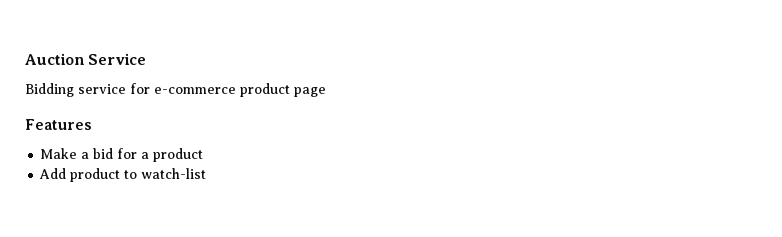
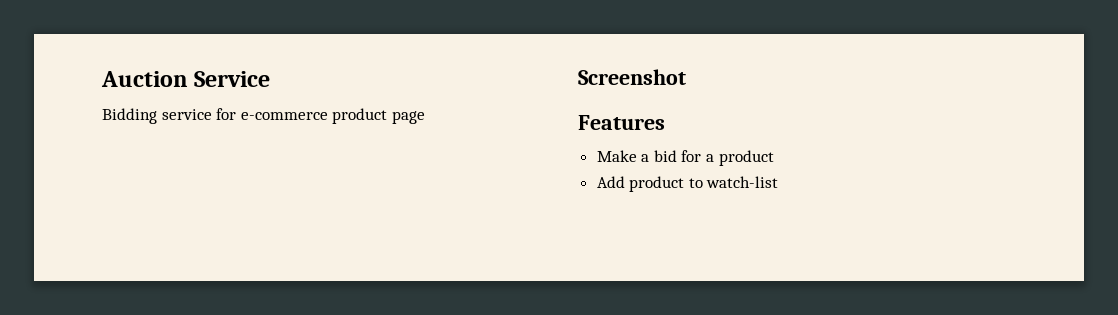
(326, 92) none -> [578,69,686,85] // Screenshot

